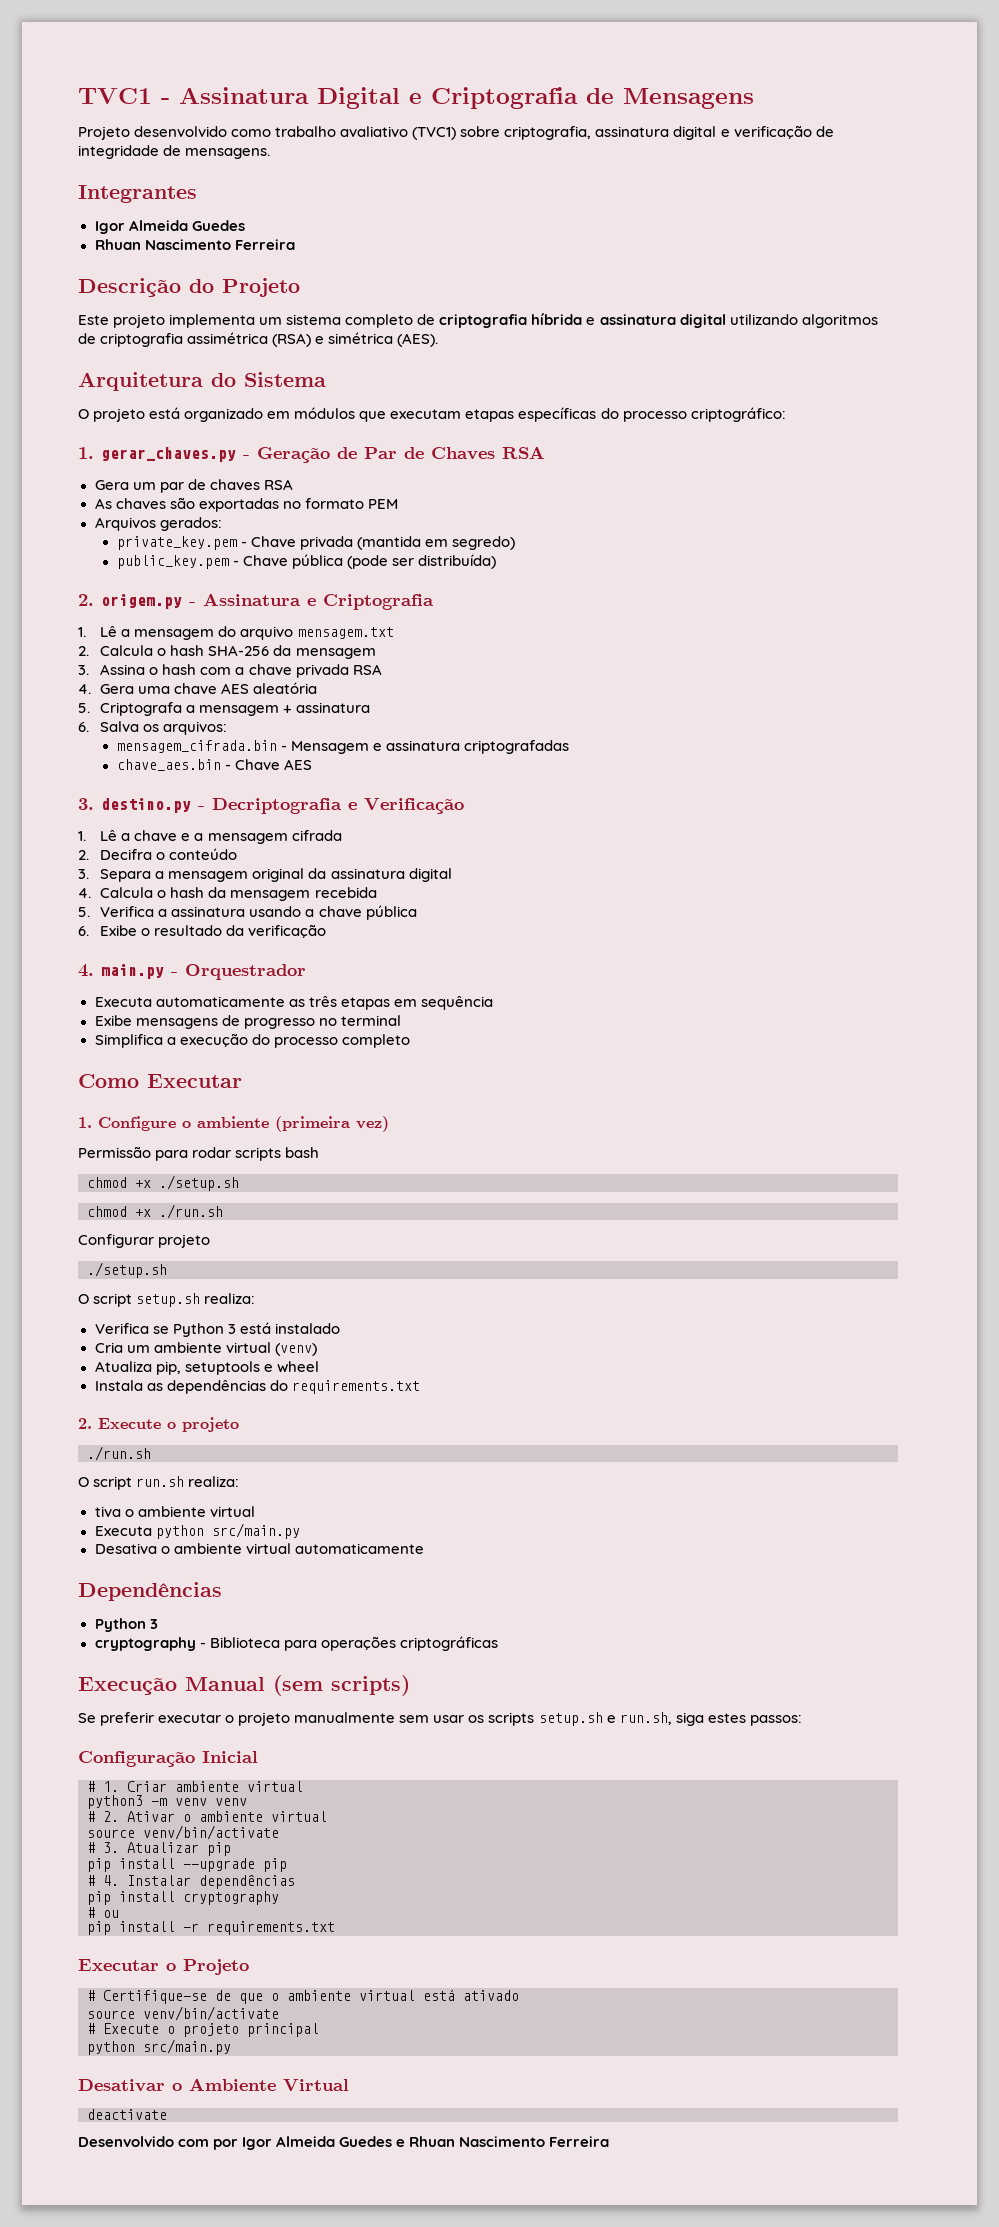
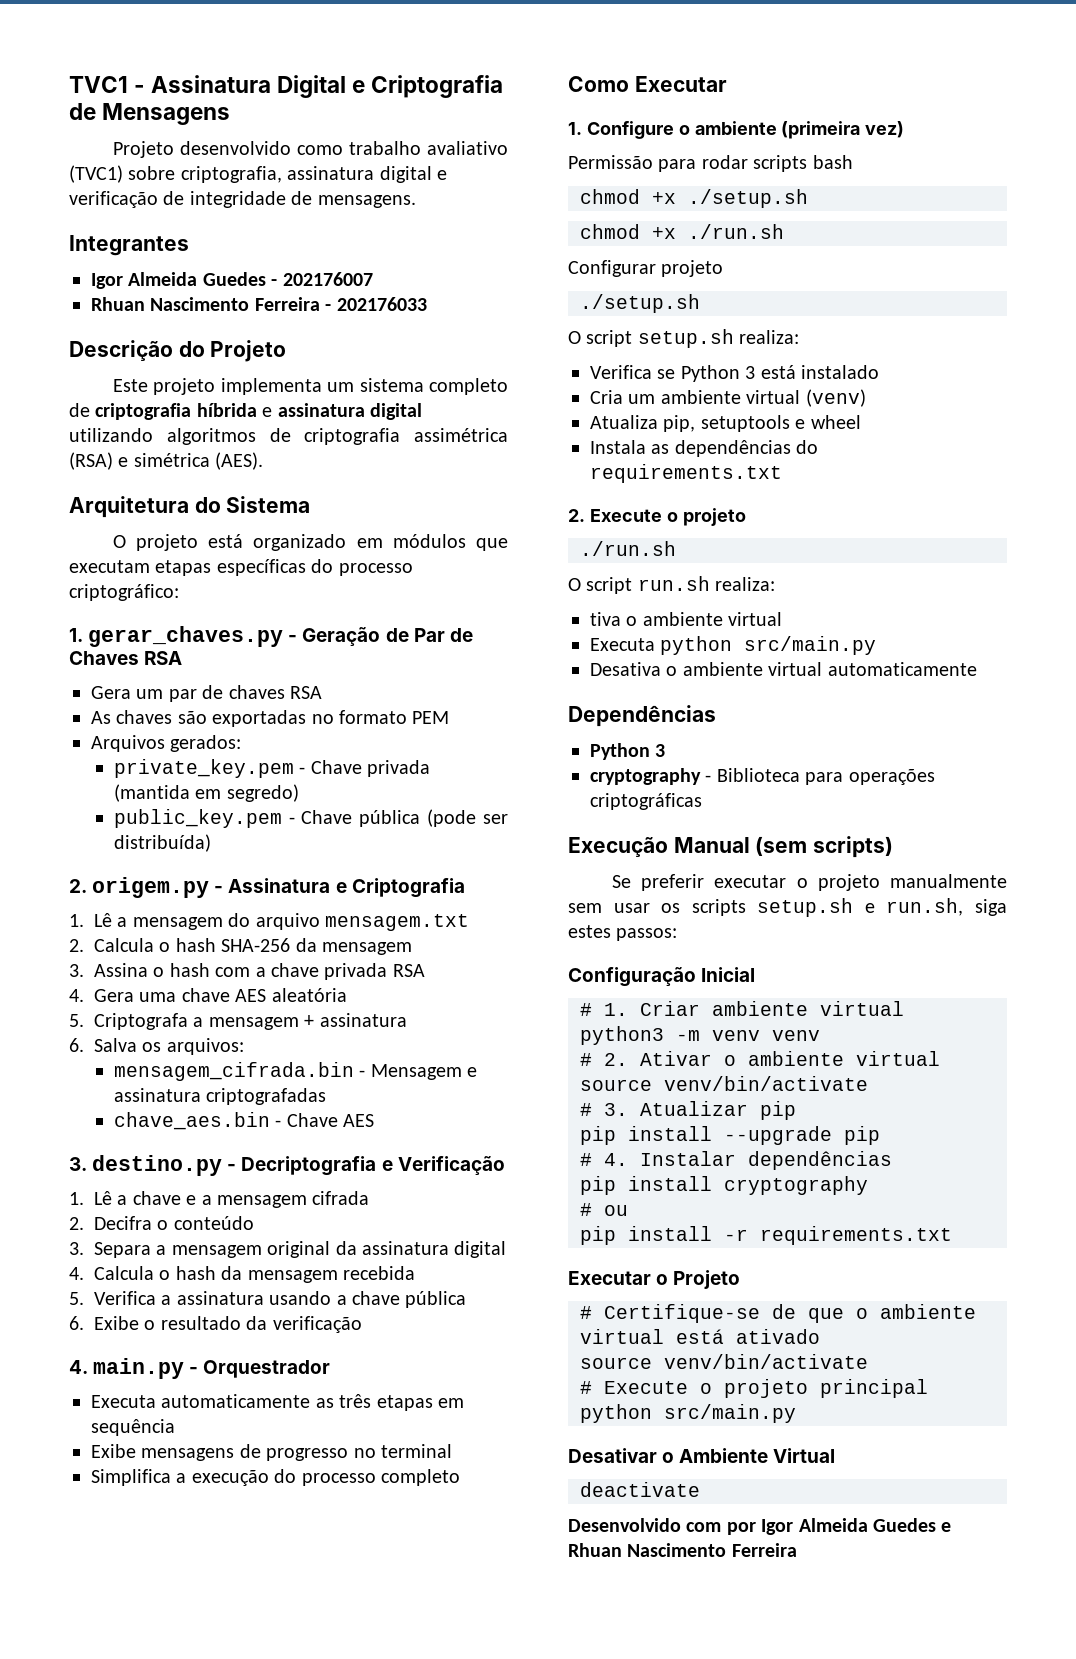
[94,239,295,250] // Rhuan Nascimento Ferreira -> [271,272,373,286] [91,297,427,311] - 202176007 // Rhuan Nascimento Ferreira - 202176033

